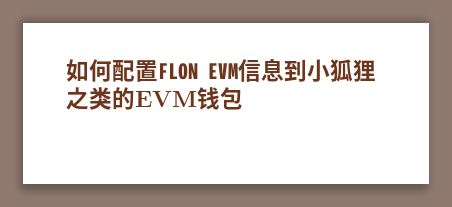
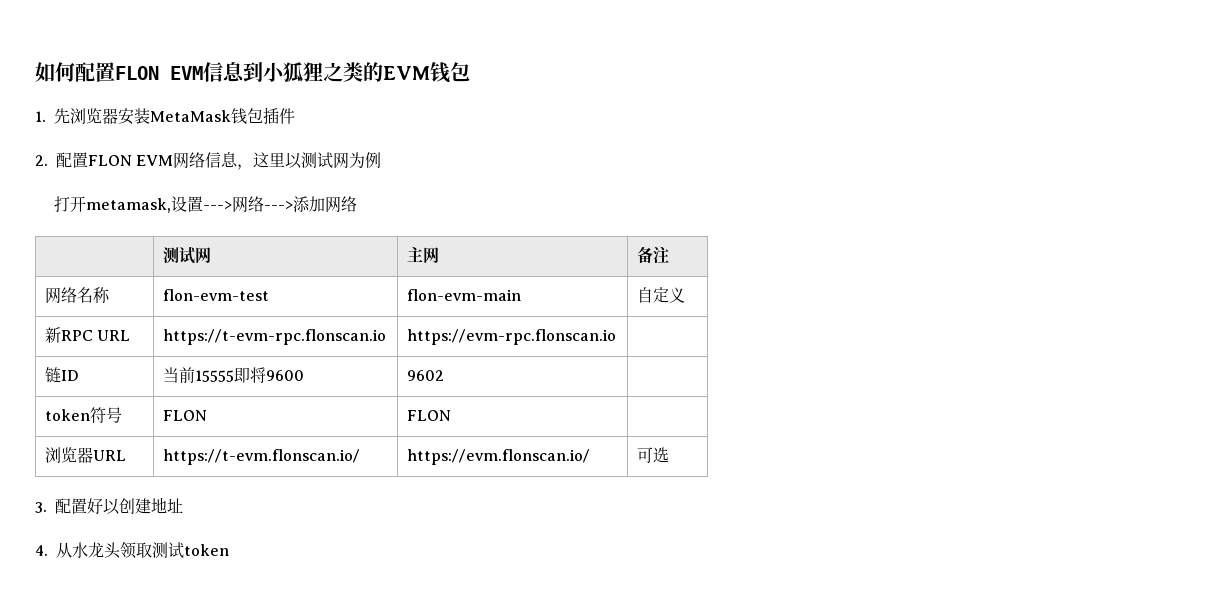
(243, 98) none -> [35,107,295,125] [35,152,382,170] [53,196,357,213] [162,247,211,264] [406,247,439,263] [636,246,669,264] [44,287,110,304] [162,289,269,301] [406,289,521,301] [636,287,685,303] [44,327,131,343] [162,329,386,345] [406,329,616,345] [44,367,79,383] [162,367,304,383] [406,370,444,381] [44,407,122,423] [162,410,207,421] [406,410,451,421] [44,447,126,463] [162,449,360,465] [406,449,590,465] [636,447,669,463] [35,497,183,515] [35,542,229,559] // 1.先浏览器安装MetaMask钱包插件 // 2.配置FLON EVM网络信息，这里以测试网为例 // 打开metamask,设置--->网络--->添加网络 // | 测试网 | 主网 | 备注 // 网络名称 | flon-evm-test | flon-evm-main | 自定义 // 新RPC URL | https://t-evm-rpc.flonscan.io | https://evm-rpc.flonscan.io | // 链ID | 当前15555即将9600 | 9602 | // token符号 | FLON | FLON | // 浏览器URL | https://t-evm.flonscan.io/ | https://evm.flonscan.io/ | 可选 // 3.配置好以创建地址 // 4.从水龙头领取测试token

